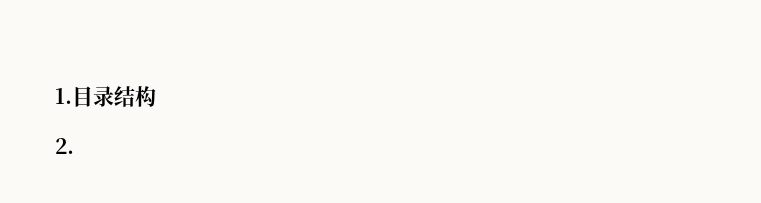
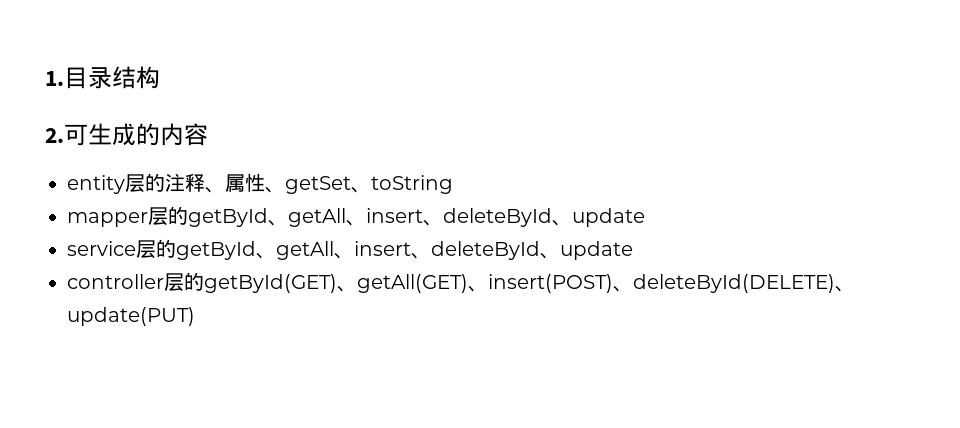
(74, 146) none -> [64,123,208,146] [67,173,453,194] [67,206,645,227] [67,239,633,260] [67,272,855,293] [67,307,195,326] 可生成的内容 // entity层的注释、属性、getSet、toString // mapper层的getById、getAll、insert、deleteById、update // service层的getById、getAll、insert、deleteById、update // controller层的getById(GET)、getAll(GET)、insert(POST)、deleteById(DELETE)、update(PUT)

